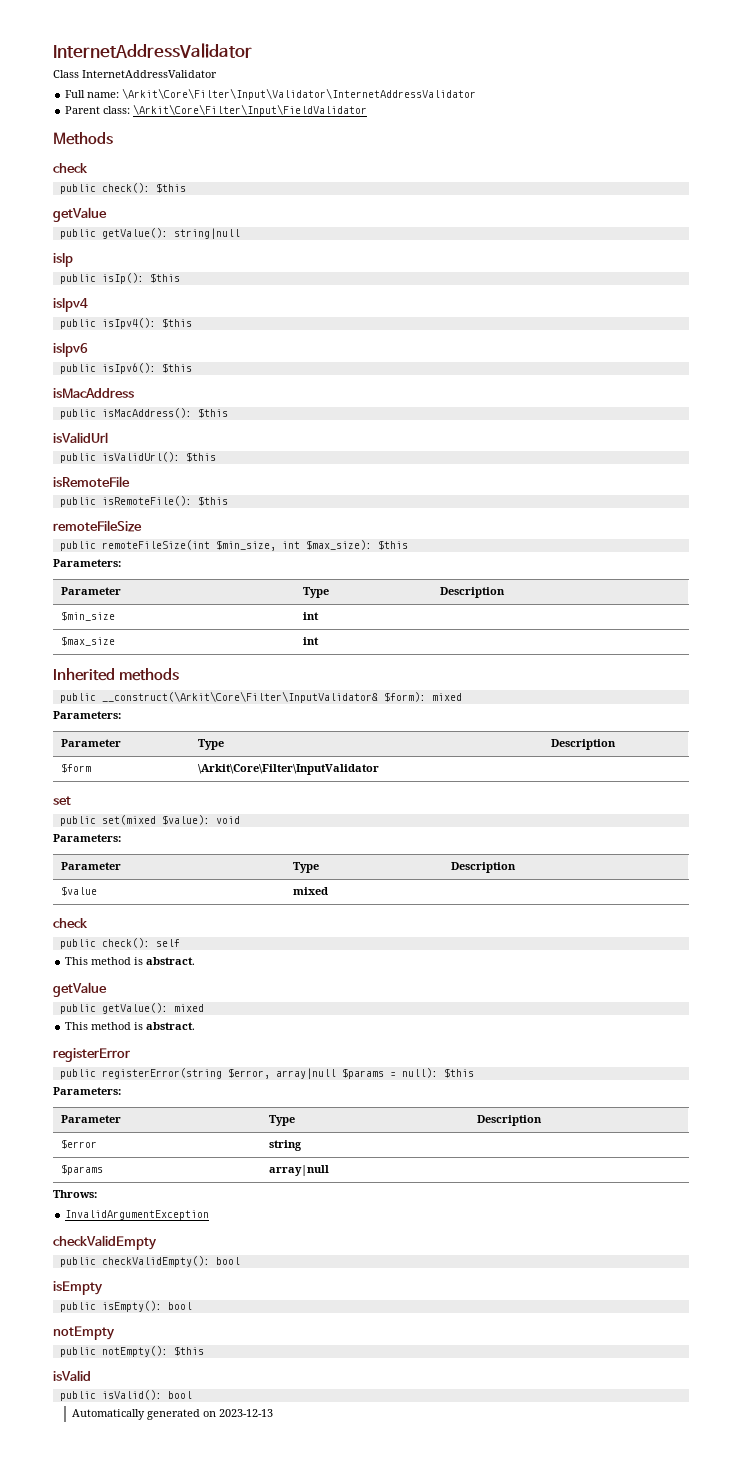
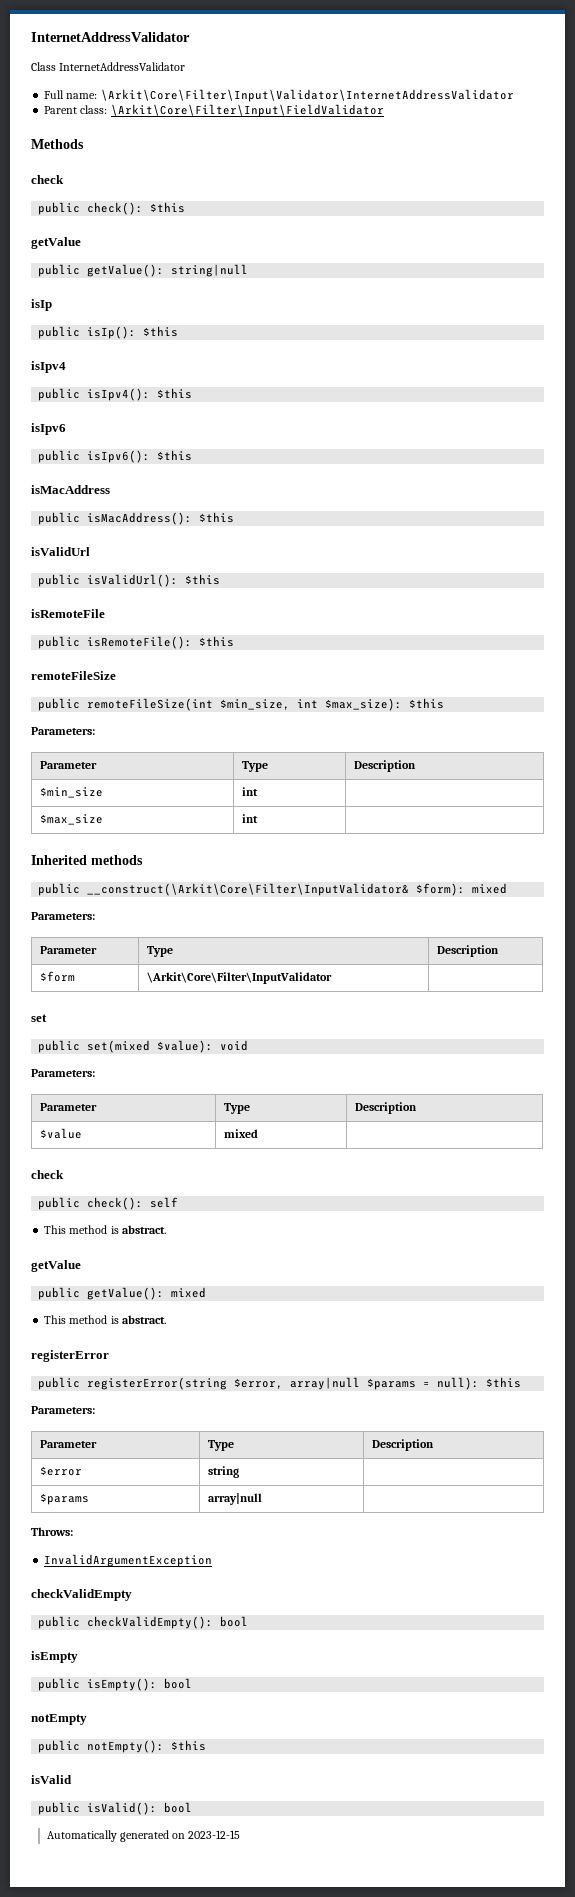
[218,1409,273,1417] 2023-12-13 -> [188,1830,241,1839] 2023-12-15

